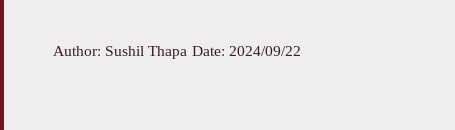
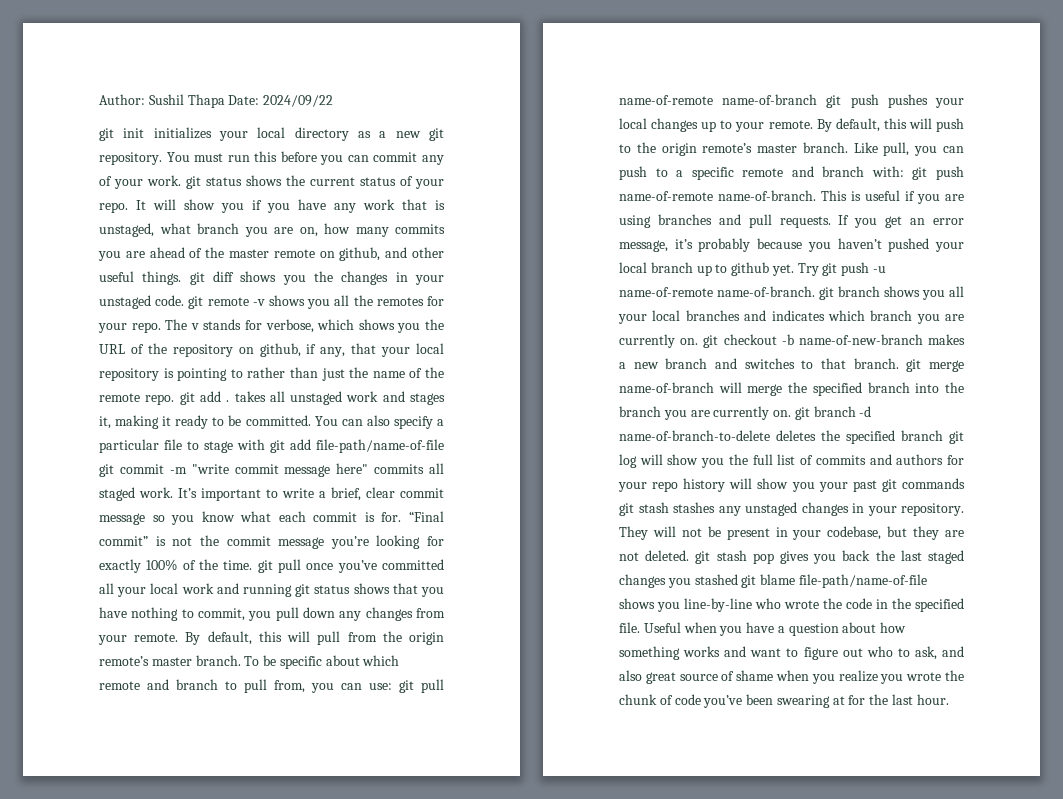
(301, 51) none -> [99,127,444,141] [99,151,445,165] [99,175,444,189] [99,199,445,213] [99,223,445,237] [98,247,445,261] [99,271,444,285] [99,295,444,309] [98,319,444,333] [99,343,444,357] [99,367,444,381] [99,391,446,405] [99,415,444,429] [99,439,444,453] [99,463,444,477] [99,487,444,501] [99,511,444,525] [99,535,444,549] [99,559,445,573] [99,583,444,597] [99,607,445,621] [98,631,445,645] [99,655,400,669] [99,679,444,693] [619,94,964,108] [619,118,964,132] [619,142,964,156] [619,166,964,180] [619,190,964,204] [619,214,964,228] [619,238,964,252] [619,262,887,276] [619,286,964,300] [618,310,964,324] [619,334,965,348] [619,358,964,372] [619,382,964,396] [619,406,872,420] [619,430,964,444] [619,454,964,468] [618,478,965,492] [619,502,964,516] [619,526,964,540] [619,550,964,564] [619,574,927,588] [619,598,964,612] [619,622,907,636] [619,646,964,660] [619,670,964,684] [619,694,949,708] // git init initializes your local directory as a new git repository. You must run this before you can commit any of your work. git status shows the current status of your repo. It will show you if you have any work that is unstaged, what branch you are on, how many commits you are ahead of the master remote on github, and other useful things. git diff shows you the changes in your unstaged code. git remote -v shows you all the remotes for your repo. The v stands for verbose, which shows you the URL of the repository on github, if any, that your local repository is pointing to rather than just the name of the remote repo. git add . takes all unstaged work and stages it, making it ready to be committed. You can also specify a particular file to stage with git add file-path/name-of-file git commit -m "write commit message here" commits all staged work. It’s important to write a brief, clear commit message so you know what each commit is for. “Final commit” is not the commit message you’re looking for exactly 100% of the time. git pull once you’ve committed all your local work and running git status shows that you have nothing to commit, you pull down any changes from your remote. By default, this will pull from the origin remote’s master branch. To be specific about which remote and branch to pull from, you can use: git pull name-of-remote name-of-branch git push pushes your local changes up to your remote. By default, this will push to the origin remote’s master branch. Like pull, you can push to a specific remote and branch with: git push name-of-remote name-of-branch. This is useful if you are using branches and pull requests. If you get an error message, it’s probably because you haven’t pushed your local branch up to github yet. Try git push -u name-of-remote name-of-branch. git branch shows you all your local branches and indicates which branch you are currently on. git checkout -b name-of-new-branch makes a new branch and switches to that branch. git merge name-of-branch will merge the specified branch into the branch you are currently on. git branch -d name-of-branch-to-delete deletes the specified branch git log will show you the full list of commits and authors for your repo history will show you your past git commands git stash stashes any unstaged changes in your repository. They will not be present in your codebase, but they are not deleted. git stash pop gives you back the last staged changes you stashed git blame file-path/name-of-file shows you line-by-line who wrote the code in the specified file. Useful when you have a question about how something works and want to figure out who to ask, and also great source of shame when you realize you wrote the chunk of code you’ve been swearing at for the last hour.

